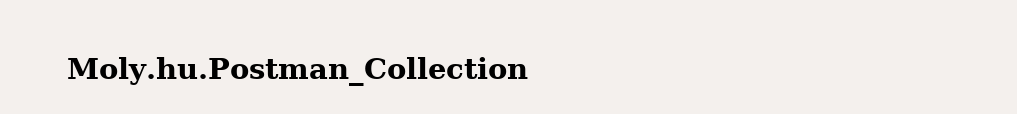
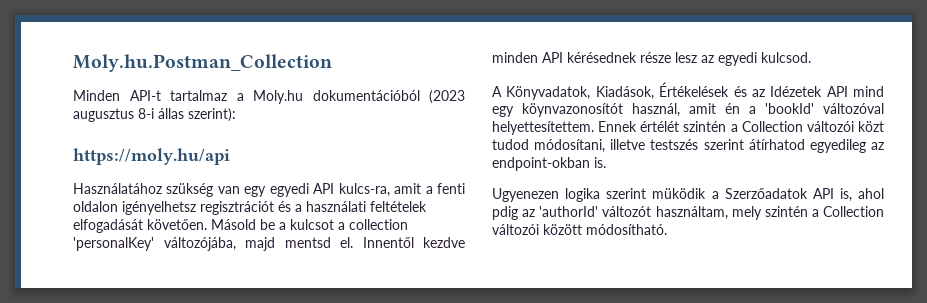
(528, 71) none -> [73,90,465,104] [73,108,236,122] [73,148,230,165] [73,183,466,197] [73,201,427,215] [73,219,408,233] [73,237,465,251] [492,52,811,66] [492,82,884,100] [492,103,884,117] [492,121,884,135] [492,139,884,153] [492,157,606,171] [492,188,884,202] [492,206,884,220] [492,224,667,235] // Minden API-t tartalmaz a Moly.hu dokumentációból (2023 augusztus 8-i állas szerint): // https://moly.hu/api // Használatához szükség van egy egyedi API kulcs-ra, amit a fenti oldalon igényelhetsz regisztrációt és a használati feltételek elfogadását követően. Másold be a kulcsot a collection 'personalKey' változójába, majd mentsd el. Innentől kezdve minden API kérésednek része lesz az egyedi kulcsod. // A Könyvadatok, Kiadások, Értékelések és az Idézetek API mind egy köynvazonosítót használ, amit én a 'bookId' változóval helyettesítettem. Ennek értélét szintén a Collection változói közt tudod módosítani, illetve testszés szerint átírhatod egyedileg az endpoint-okban is. // Ugyenezen logika szerint müködik a Szerzőadatok API is, ahol pdig az 'authorId' változót használtam, mely szintén a Collection változói között módosítható.

